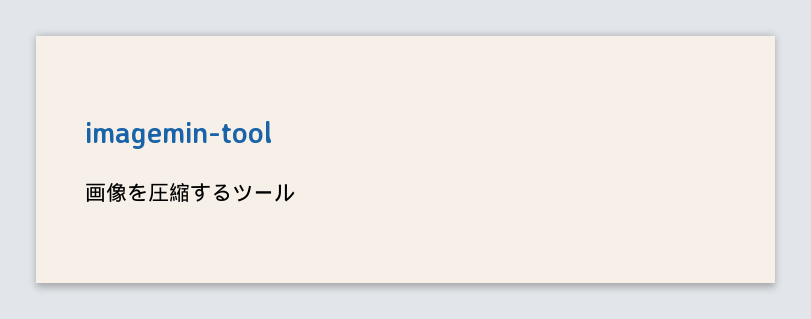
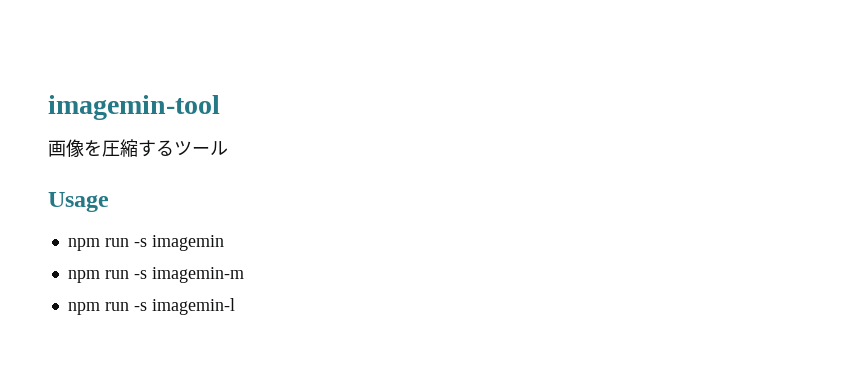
(295, 193) none -> [48,192,109,212] [67,235,224,251] [67,267,244,283] [67,298,235,315] // Usage // npm run -s imagemin // npm run -s imagemin-m // npm run -s imagemin-l

